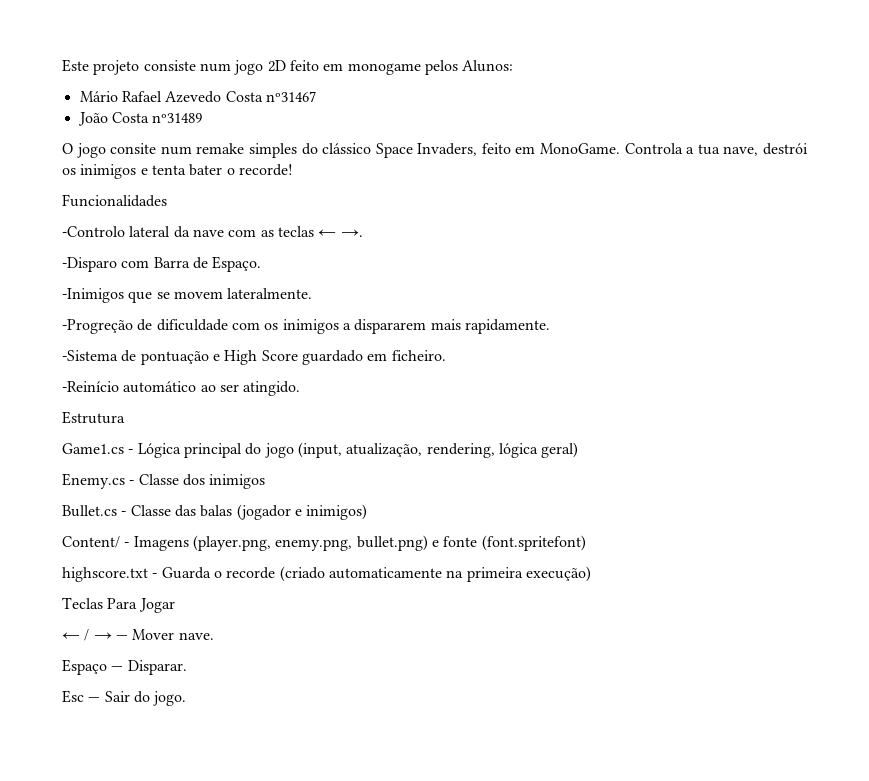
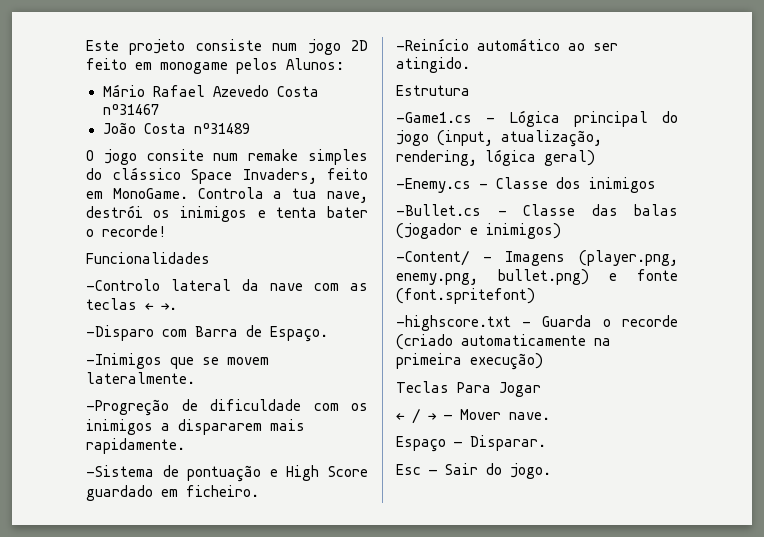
[62,443,124,454] Game1.cs -> [396,112,472,123] -Game1.cs
[62,473,125,489] Enemy.cs -> [396,178,471,193] -Enemy.cs
[62,505,117,517] Bullet.cs -> [396,204,481,216] -Bullet.cs
[62,536,120,548] Content/ -> [396,250,469,266] -Content/
[62,567,148,582] highscore.txt -> [396,315,511,331] -highscore.txt

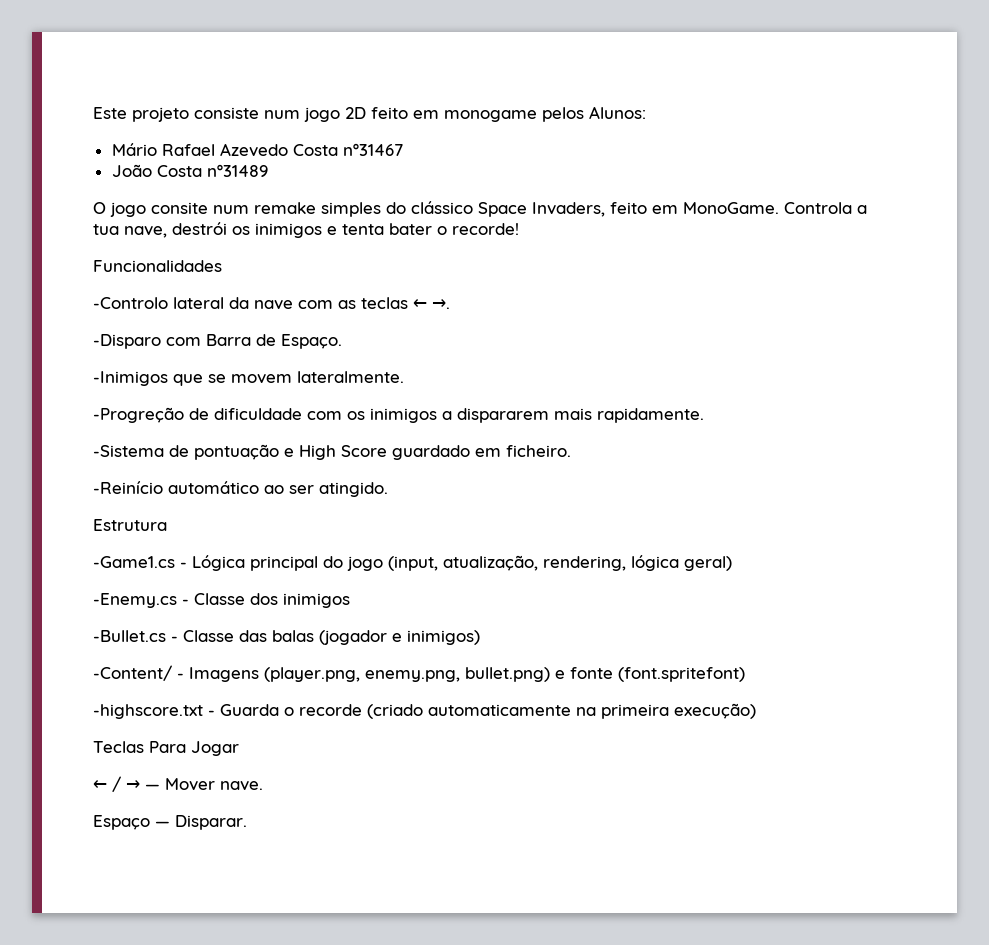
[396,463,551,479] // Esc — Sair do jogo. -> (247, 822) none

